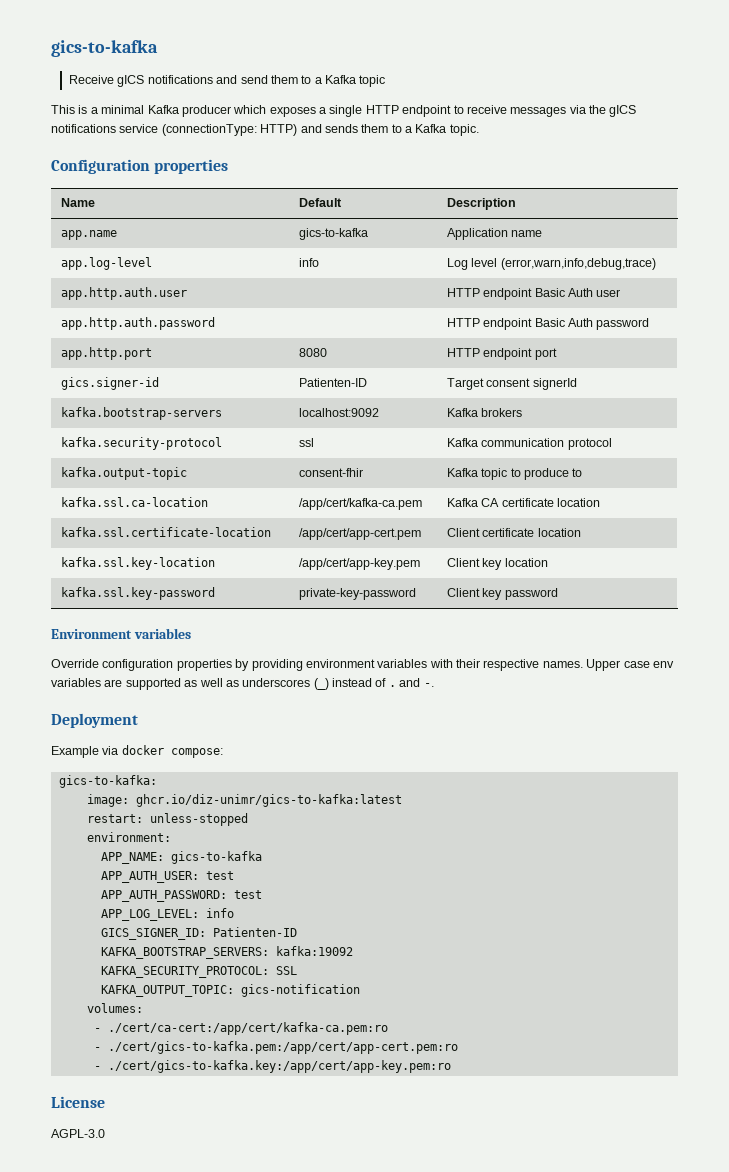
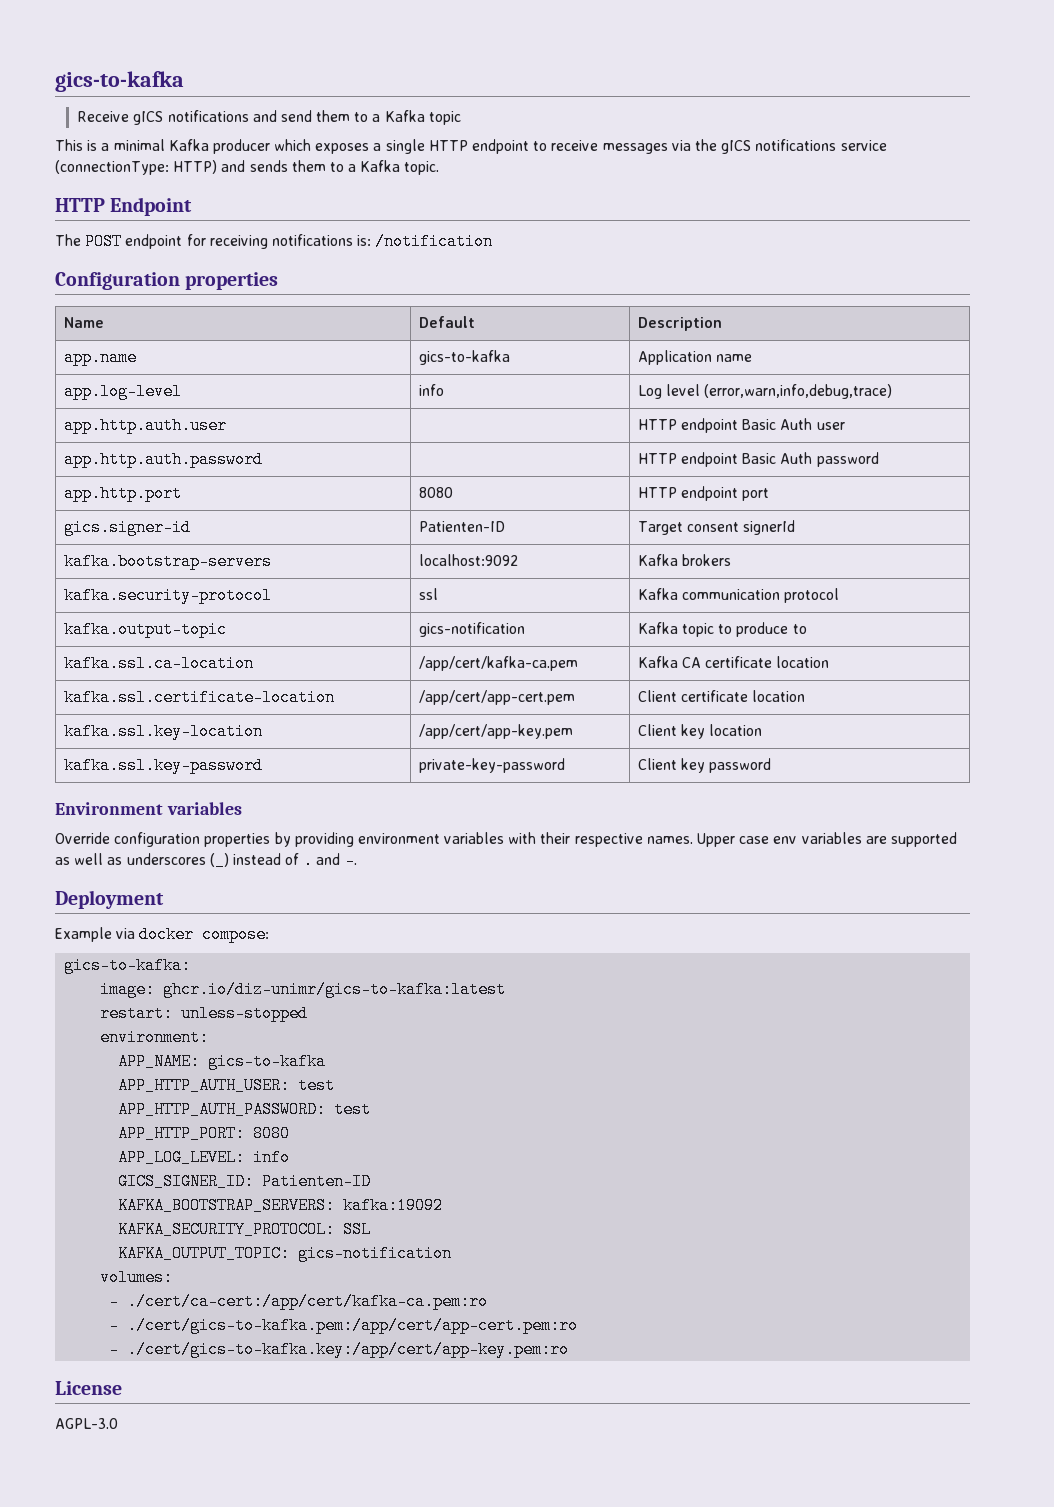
(479, 130) none -> [55,197,193,216] [55,233,494,250] // HTTP Endpoint // The POST endpoint for receiving notifications is: /notification
[298,468,363,477] consent-fhir -> [418,622,525,637] gics-notification
[100,871,234,883] [100,890,262,902] APP_AUTH_USER: test // APP_AUTH_PASSWORD: test -> [118,1077,336,1094] [118,1101,372,1118] [118,1125,291,1142] APP_HTTP_AUTH_USER: test // APP_HTTP_AUTH_PASSWORD: test // APP_HTTP_PORT: 8080

